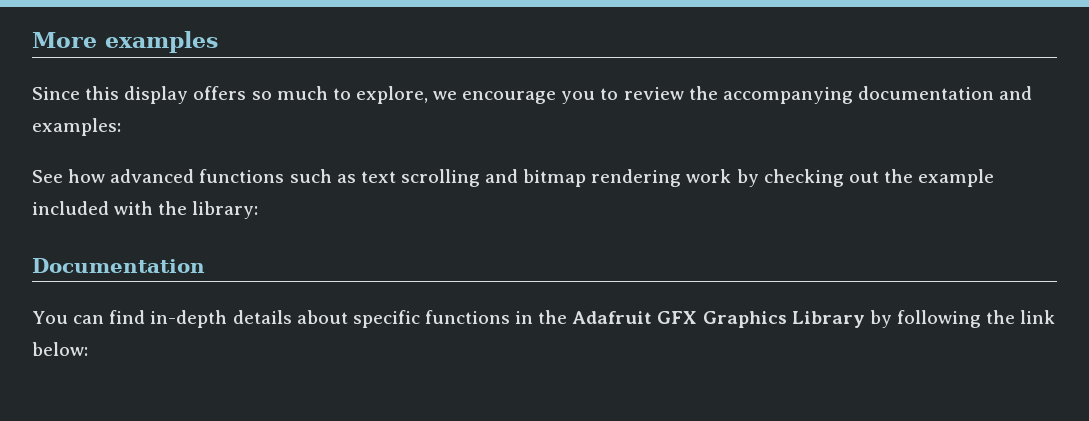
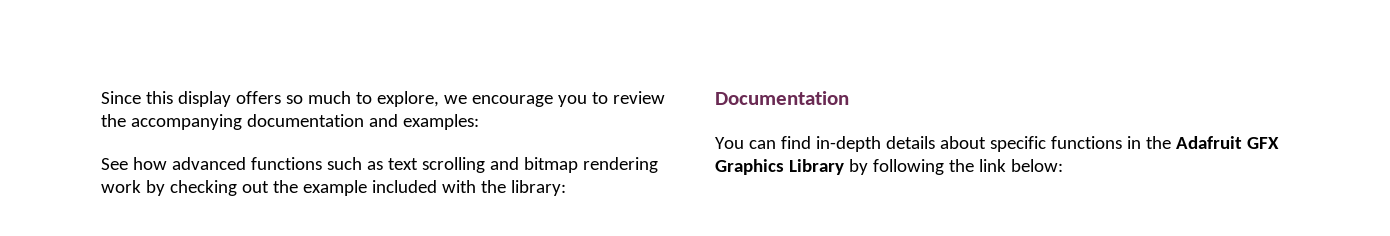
[32,31,218,53] More examples // -> (101, 97) none

